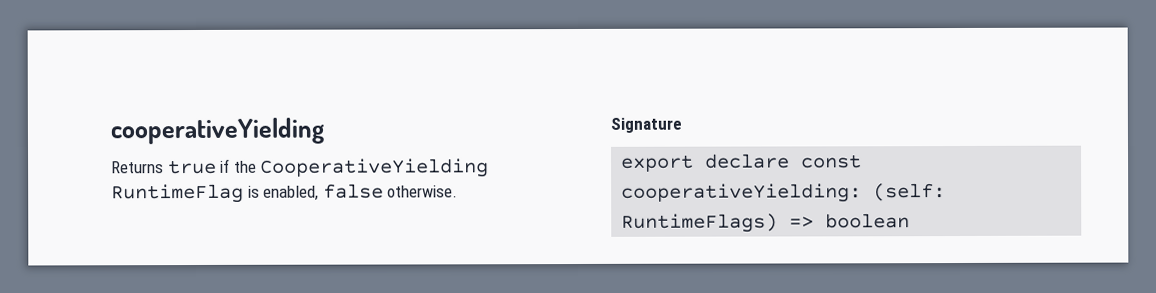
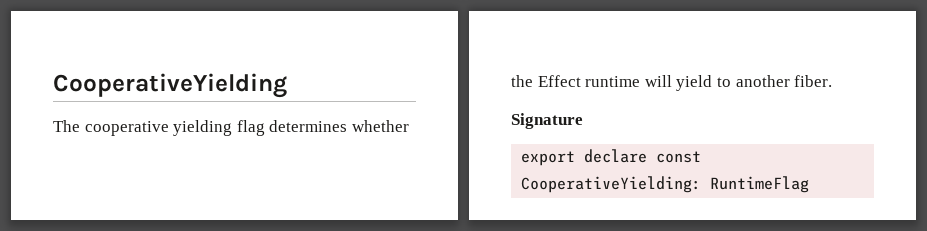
[110,117,324,145] [111,158,490,178] [111,183,459,204] cooperativeYielding // Returns true if the CooperativeYielding RuntimeFlag is enabled, false otherwise. -> [53,73,287,98] [53,120,409,136] [511,75,833,91] CooperativeYielding // The cooperative yielding flag determines whether the Effect runtime will yield to another fiber.
[621,183,947,203] [621,213,911,233] cooperativeYielding: (self: RuntimeFlags) => boolean -> [521,176,810,193] CooperativeYielding: RuntimeFlag

